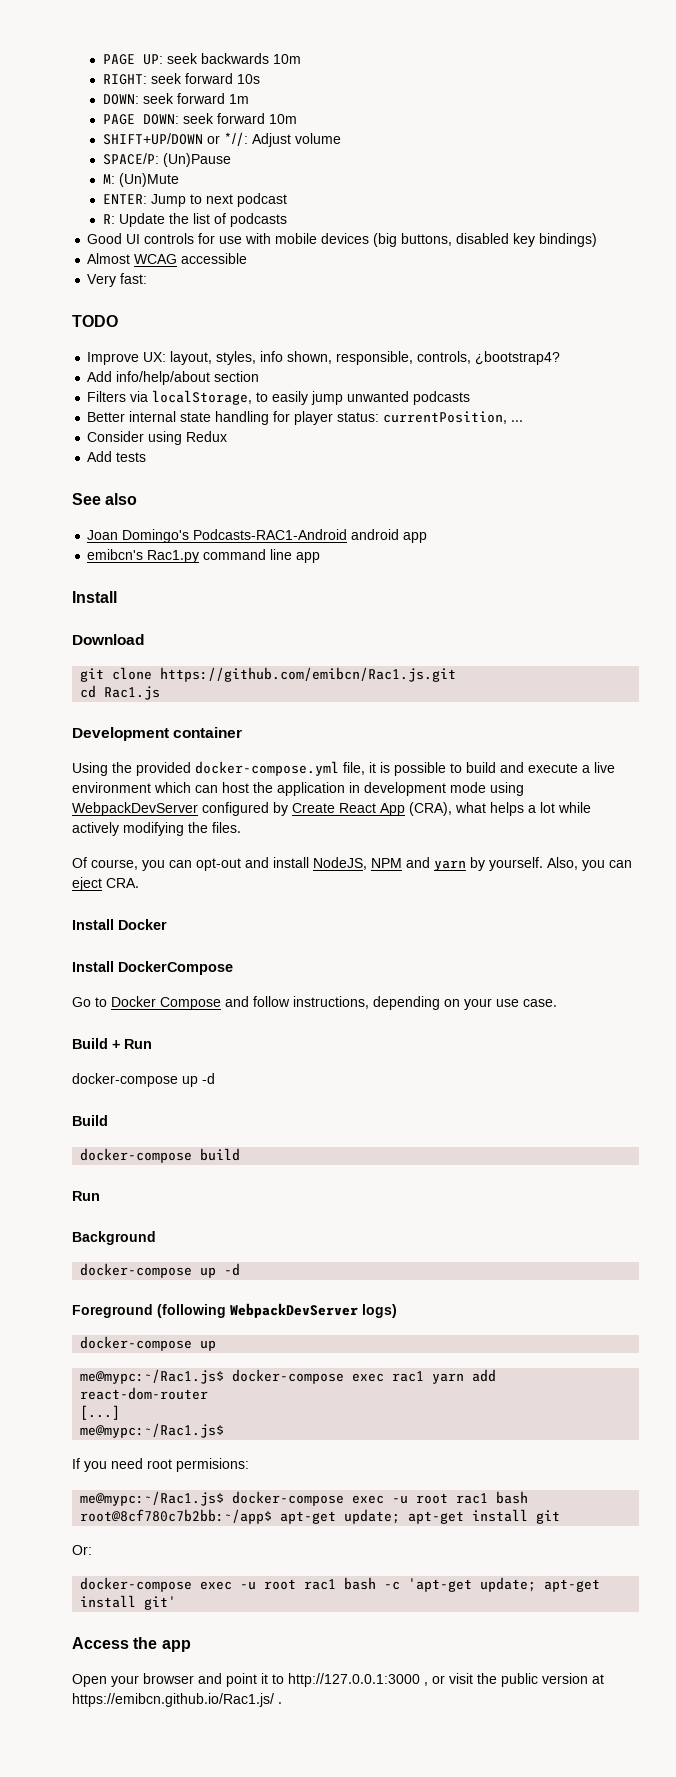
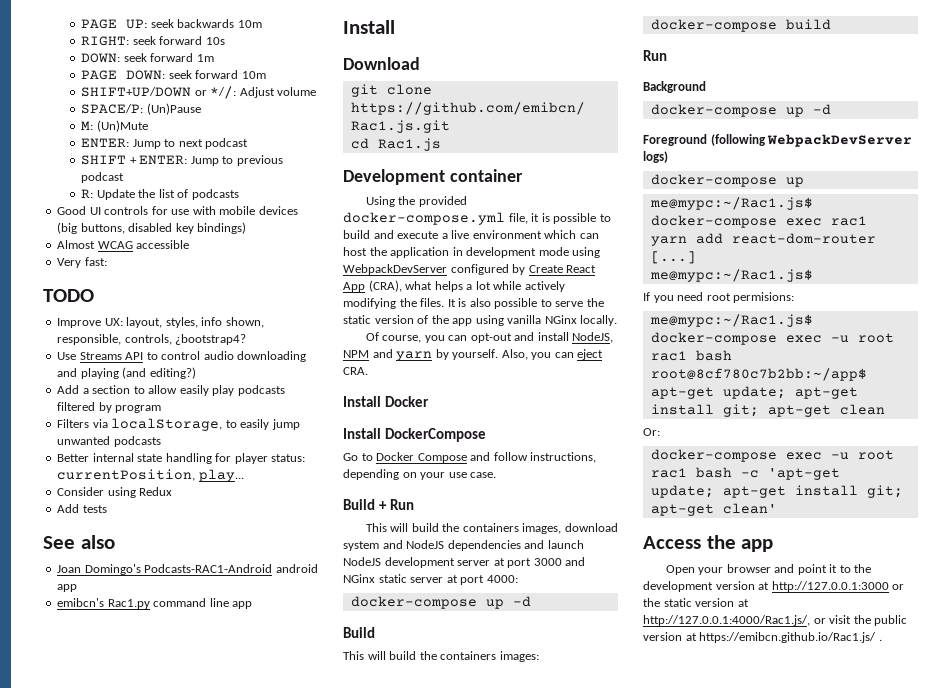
(287, 200) none -> [81,155,283,166] [81,172,125,183] // SHIFT + ENTER: Jump to previous podcast
[87,371,211,385] // Add info/help/about -> [57,351,307,362] [57,367,196,379] [57,385,89,394] // Use Streams API to control audio downloading and playing (and editing?) // Add a
(260, 376) none -> [133,385,285,396] [57,402,162,413] to allow easily play podcasts filtered by program
[511,420,524,422] ... -> [198,469,244,482] play...
(241, 827) none -> [447,298,604,309] [343,315,618,326] It is also possible to serve the static version of the app using vanilla NGinx locally.
[72,1073,215,1087] [72,1115,108,1126] docker-compose up -d // Build -> [365,523,618,534] [343,540,584,551] [343,557,586,568] [343,574,518,585] [350,596,531,609] [343,627,375,638] [343,651,539,662] This will build the containers images, download system and NodeJS dependencies and launch NodeJS development server at port 3000 and NGinx static server at port 4000: // docker-compose up -d // Build // This will build the containers images:
[536,1510,561,1524] git -> [722,404,885,417] git; apt-get clean
[144,1596,177,1610] git' -> [866,485,903,498] [650,503,777,516] git; apt-get clean'
[288,1673,428,1687] http://127.0.0.1:3000 , -> [854,564,872,573] [643,581,905,592] [643,598,749,607] [643,615,810,626] the development version at http://127.0.0.1:3000 or the static version at http://127.0.0.1:4000/Rac1.js/,

